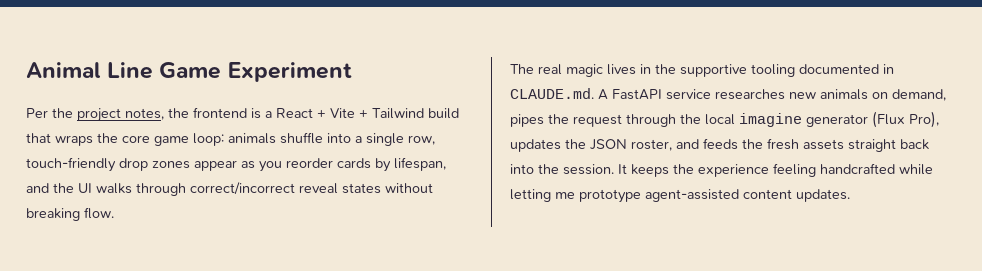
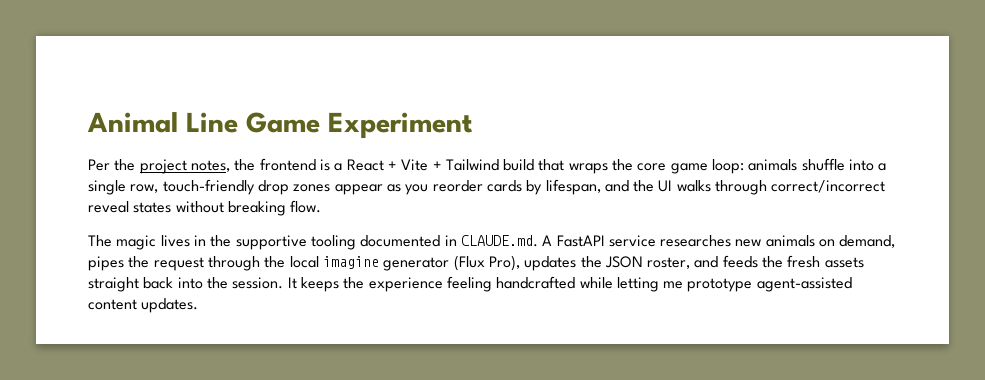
[538,64,562,75] real -> (112, 241) none

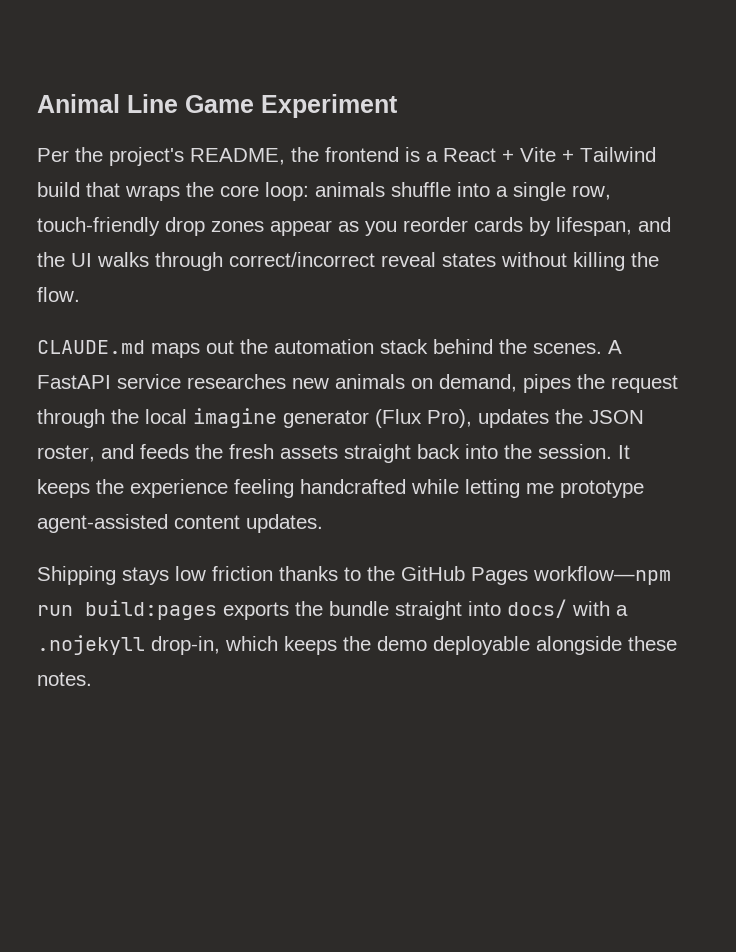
[139,159,230,174] project notes, -> [109,147,285,166] project's README,
[670,163,708,174] game -> (259, 191) none
[227,201,286,216] breaking -> [573,252,659,271] killing the
[88,235,538,250] The magic lives in the supportive tooling documented in CLAUDE.md. -> [37,339,602,358] CLAUDE.md maps out the automation stack behind the scenes.
(199, 305) none -> [37,566,671,585] [37,599,628,620] [37,635,677,655] [37,672,92,686] // Shipping stays low friction thanks to the GitHub Pages workflow—npm run build:pages exports the bundle straight into docs/ with a .nojekyll drop-in, which keeps the demo deployable alongside these notes.

